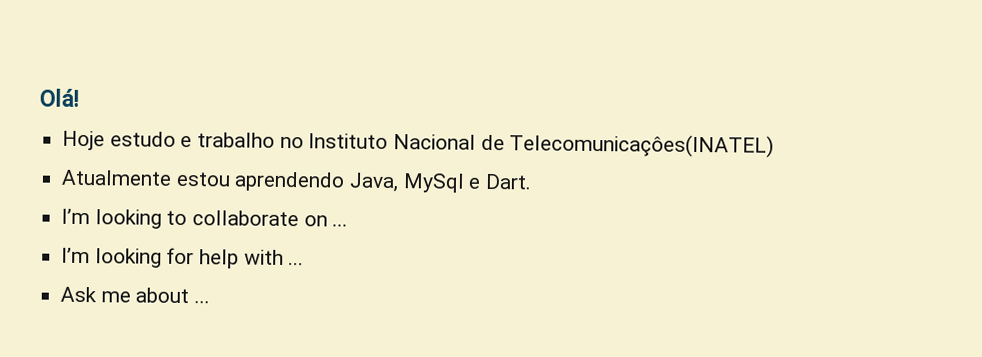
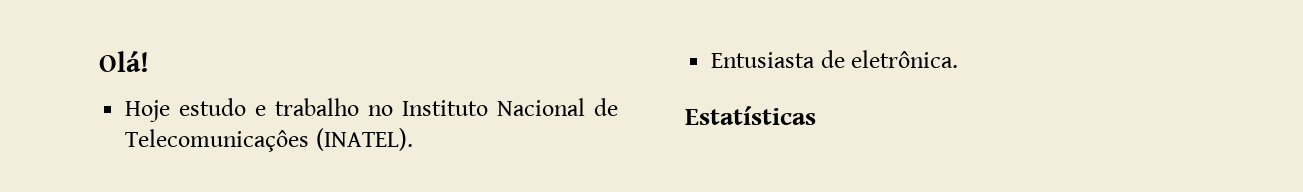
[509,133,775,158] [61,169,533,193] [61,208,349,229] [61,247,305,269] [60,286,211,304] Telecomunicaçôes(INATEL) // Atualmente estou aprendendo Java, MySql e Dart. // I’m looking to collaborate on ... // I’m looking for help with ... // Ask me about ... -> [125,128,413,152] [711,50,959,68] [685,106,816,125] Telecomunicaçôes (INATEL). // Entusiasta de eletrônica. // Estatísticas

